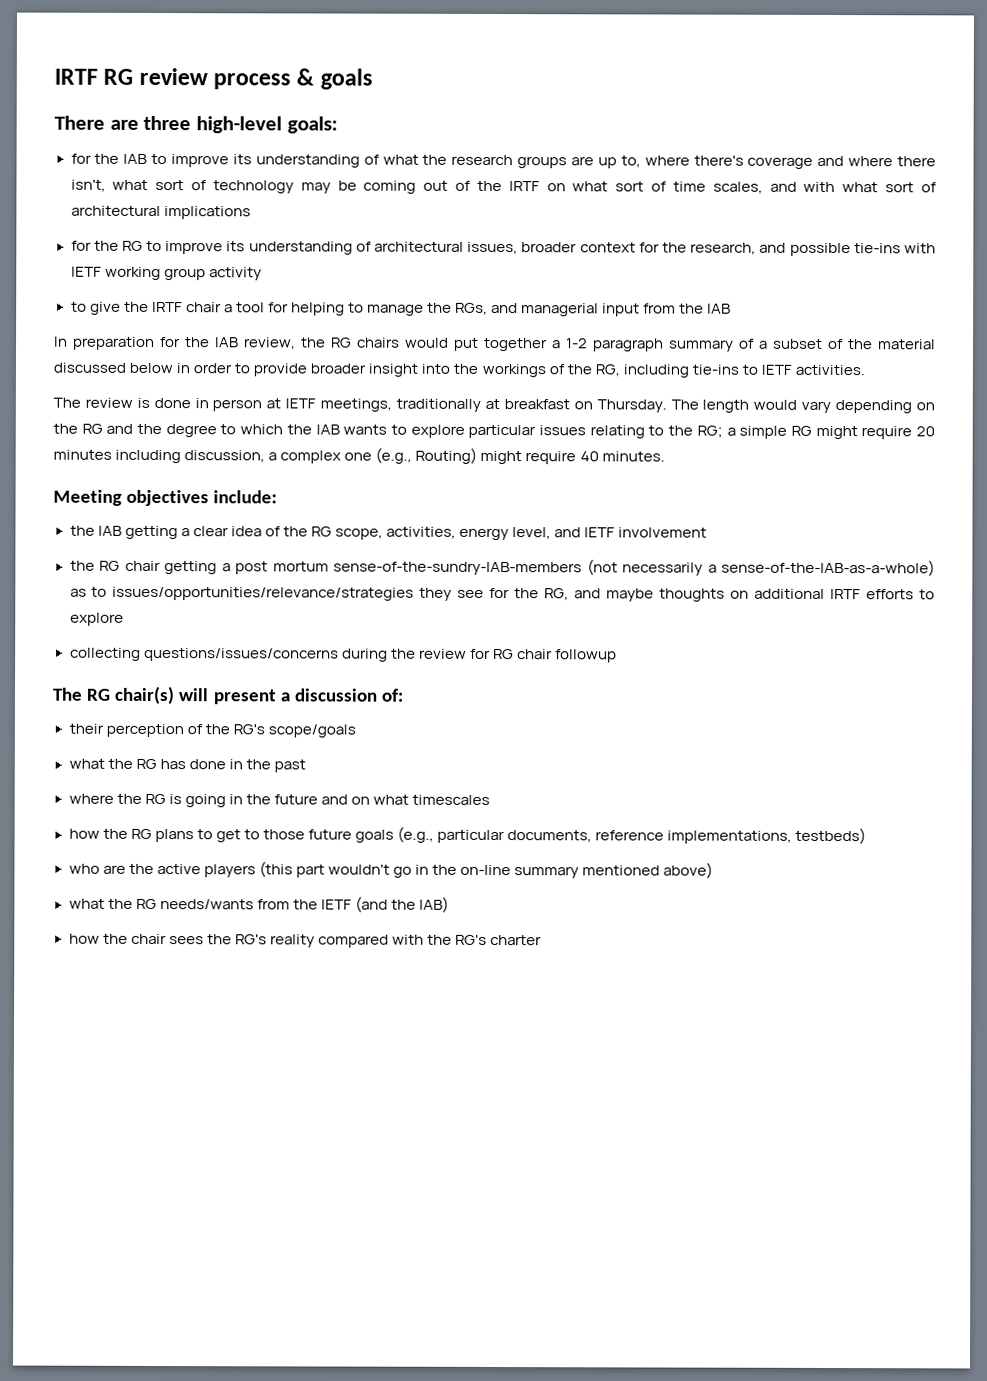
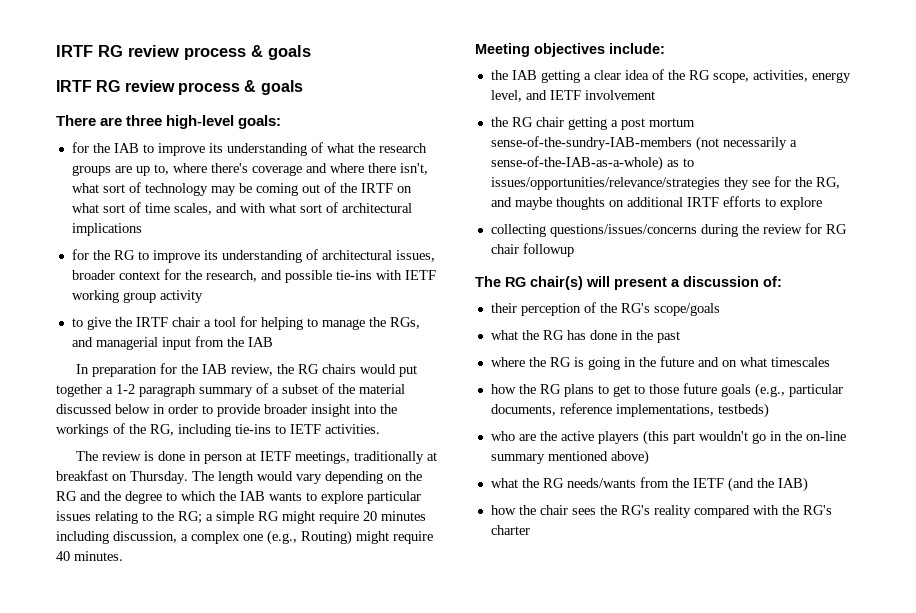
[54,67,373,90] IRTF RG review process & goals -> [56,45,311,60] [56,80,303,95] IRTF RG review process & goals // IRTF RG review process & goals

